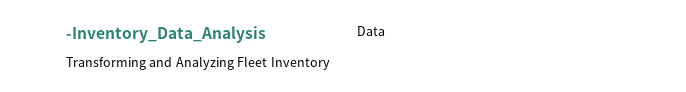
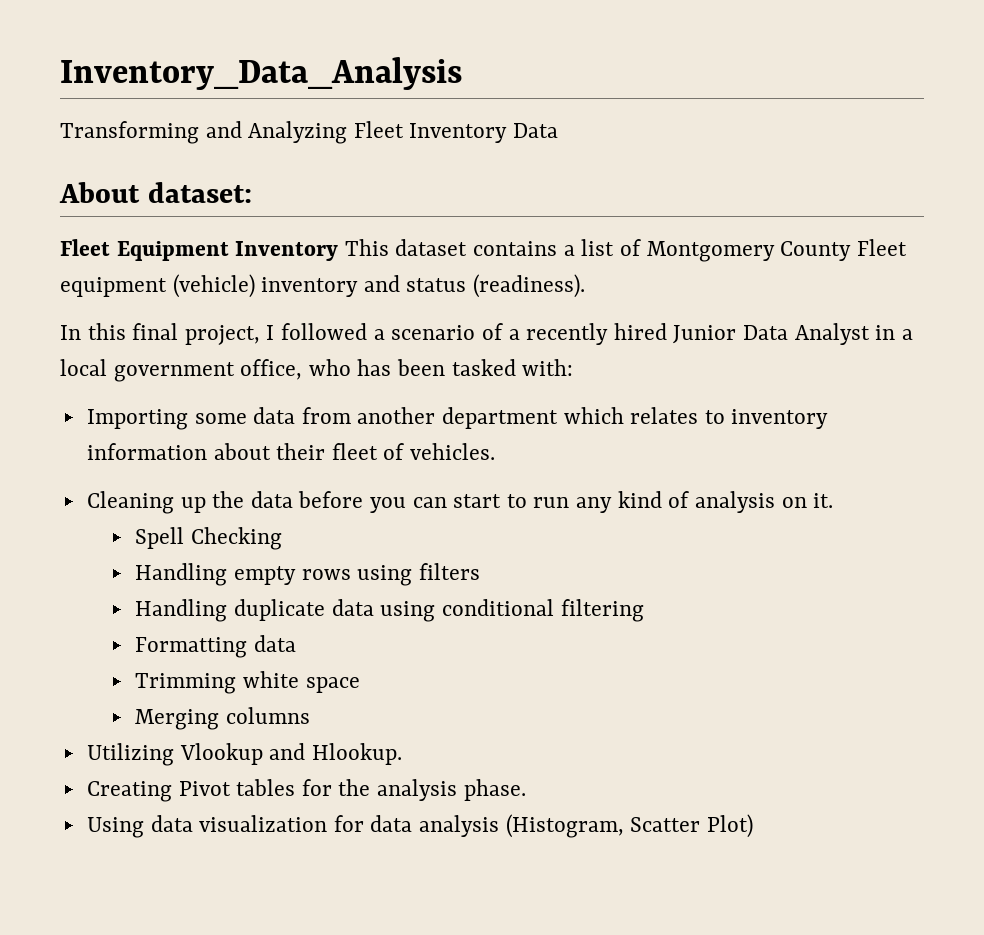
[66,26,266,43] -Inventory_Data_Analysis -> [60,57,462,90] Inventory_Data_Analysis
(385, 31) none -> [59,182,252,203] [60,239,907,262] [60,274,586,298] [60,323,913,345] [60,359,574,382] [86,407,829,430] [86,443,496,460] [86,491,834,514] [135,527,283,550] [135,563,480,586] [135,599,644,622] [135,635,297,658] [135,671,360,694] [135,707,311,730] [86,743,402,766] [86,779,526,802] [86,814,753,838] // About dataset: // Fleet Equipment Inventory This dataset contains a list of Montgomery County Fleet equipment (vehicle) inventory and status (readiness). // In this final project, I followed a scenario of a recently hired Junior Data Analyst in a local government office, who has been tasked with: // Importing some data from another department which relates to inventory information about their fleet of vehicles. // Cleaning up the data before you can start to run any kind of analysis on it. // Spell Checking // Handling empty rows using filters // Handling duplicate data using conditional filtering // Formatting data // Trimming white space // Merging columns // Utilizing Vlookup and Hlookup. // Creating Pivot tables for the analysis phase. // Using data visualization for data analysis (Histogram, Scatter Plot)

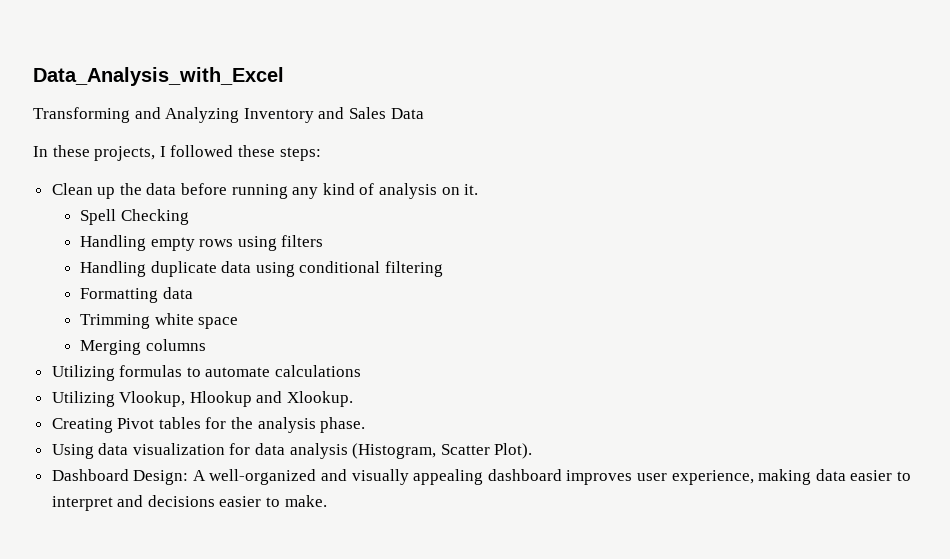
[60,57,462,90] Inventory_Data_Analysis -> [33,67,284,86] Data_Analysis_with_Excel
[353,121,559,143] [59,182,252,203] [60,239,907,262] [60,274,586,298] [60,323,913,345] [60,359,574,382] [86,407,829,430] [86,443,496,460] [86,491,570,514] Fleet Inventory Data // About dataset: // Fleet Equipment Inventory This dataset contains a list of Montgomery County Fleet equipment (vehicle) inventory and status (readiness). // In this final project, I followed a scenario of a recently hired Junior Data Analyst in a local government office, who has been tasked with: // Importing some data from another department which relates to inventory information about their fleet of vehicles. // Cleaning up the data before you can start to run -> [243,107,424,123] [33,145,321,161] [51,183,288,199] Inventory and Sales Data // In these projects, I followed these steps: // Clean up the data before running
[179,743,402,765] Vlookup and Hlookup. -> [119,365,362,377] [51,391,354,407] formulas to automate calculations // Utilizing Vlookup, Hlookup and Xlookup.
[706,814,753,838] Plot) -> [494,443,533,459] [51,469,911,485] [51,495,327,511] Plot). // Dashboard Design: A well-organized and visually appealing dashboard improves user experience, making data easier to interpret and decisions easier to make.

